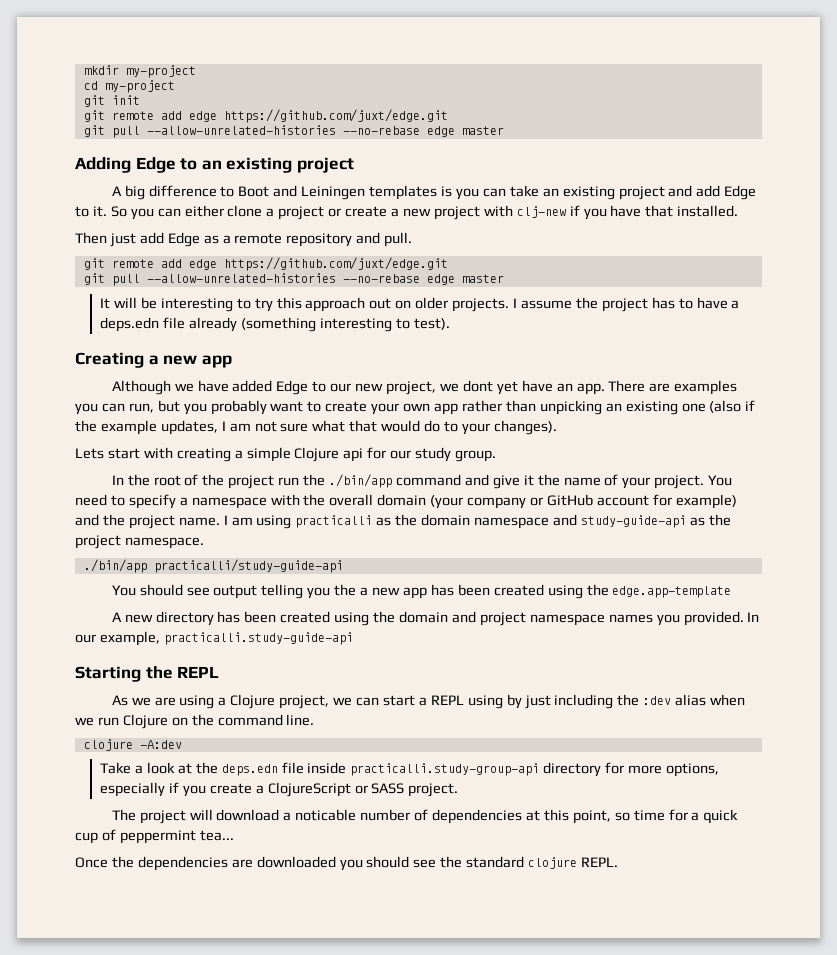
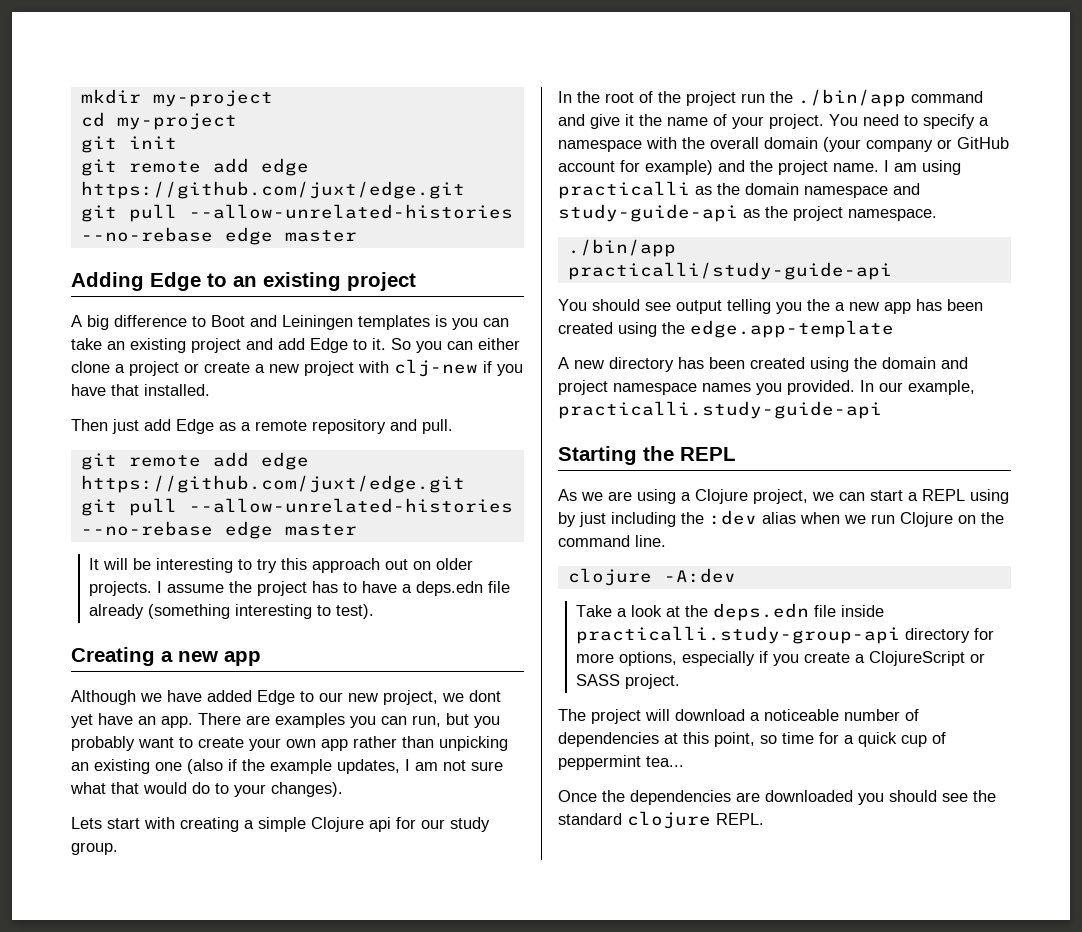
[295,809,357,821] noticable -> [764,709,839,721] noticeable

